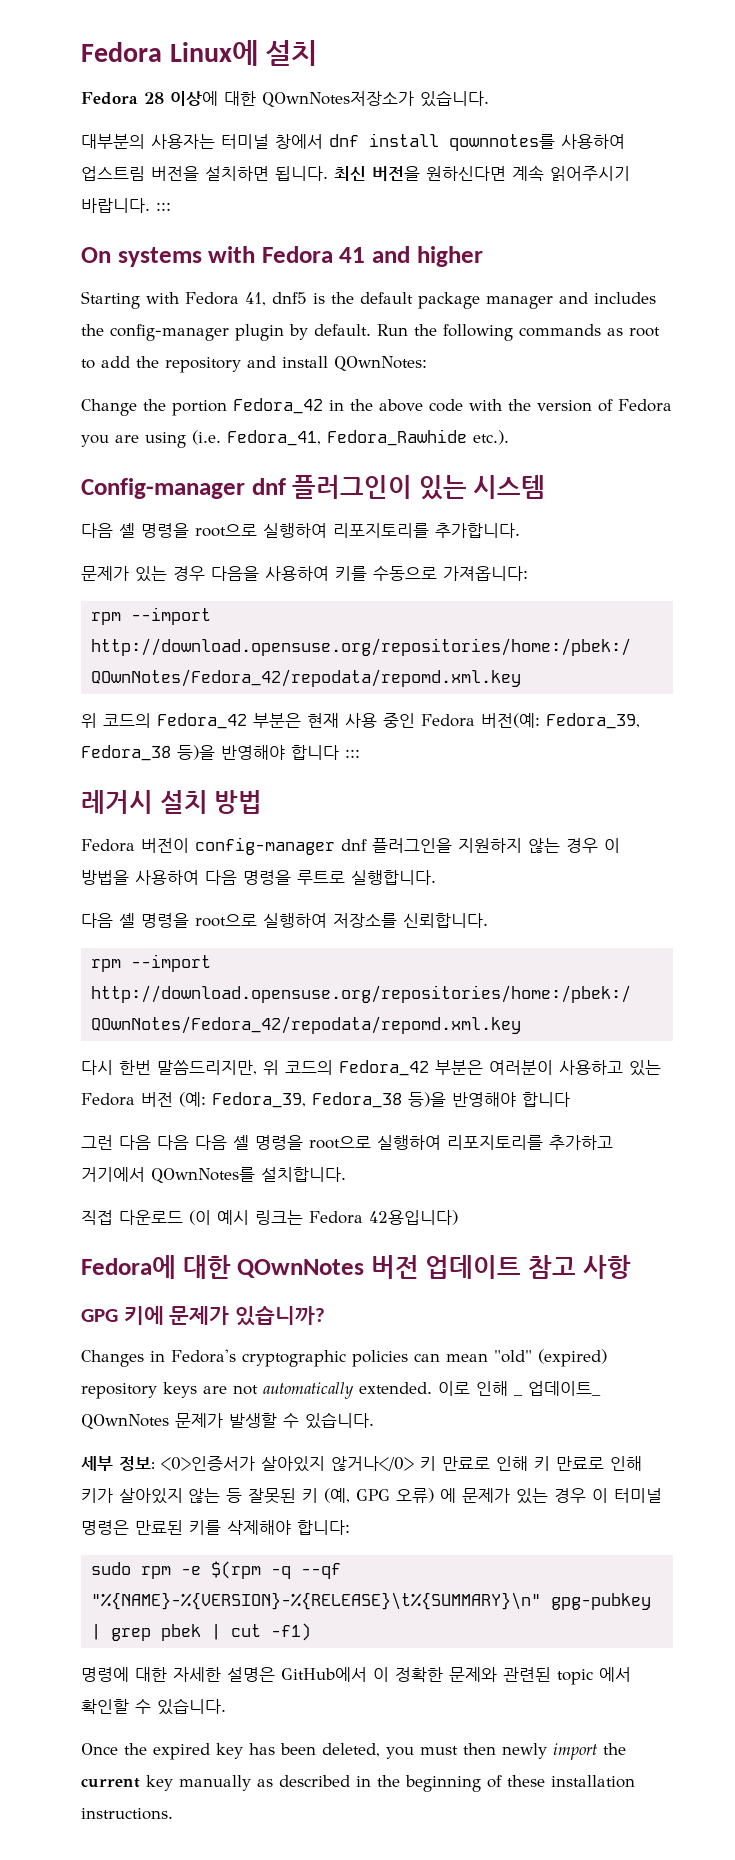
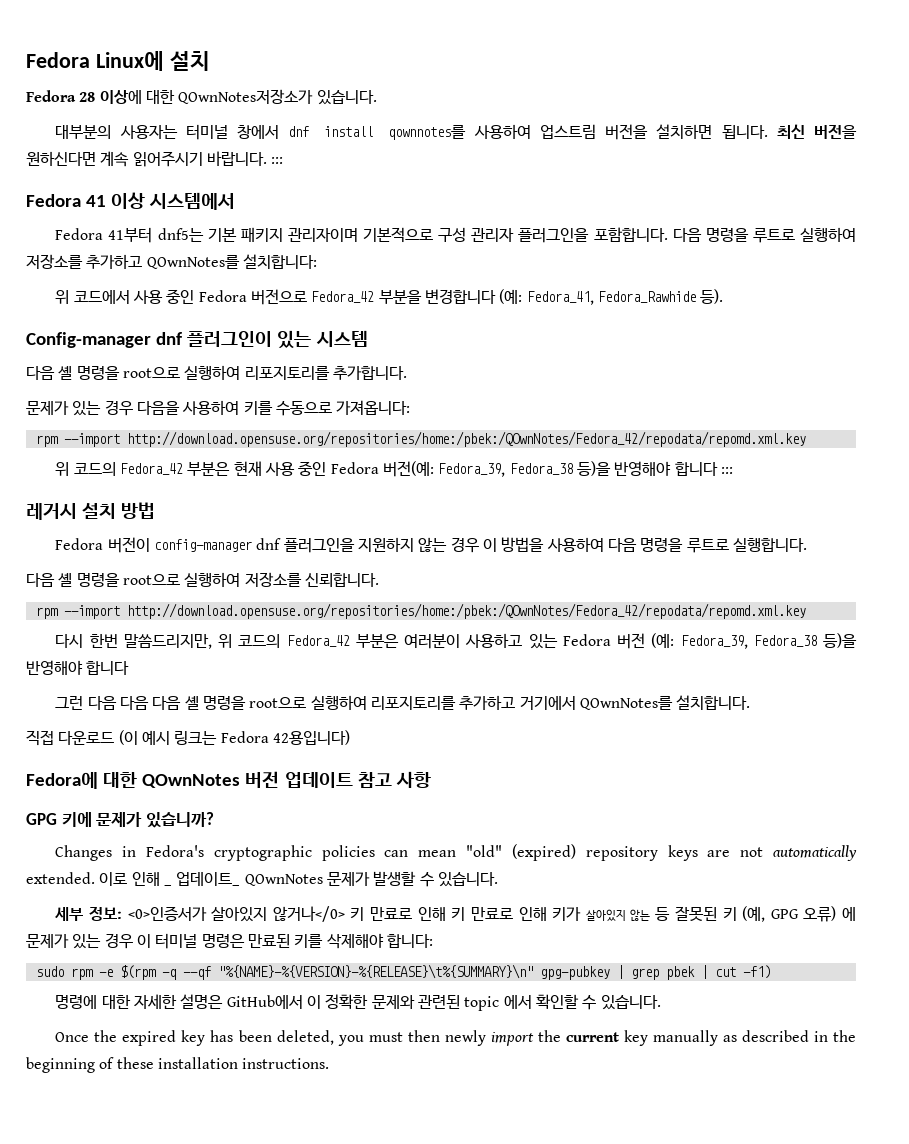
[81,246,483,267] [81,291,656,309] [81,324,660,341] [81,356,427,373] [81,398,672,416] [81,430,221,448] On systems with Fedora 41 and higher // Starting with Fedora 41, dnf5 is the default package manager and includes the config-manager plugin by default. Run the following commands as root to add the repository and install QOwnNotes: // Change the portion Fedora_42 in the above code with the version of Fedora you are using (i.e. -> [26,192,236,210] [55,227,856,243] [26,254,317,269] [55,289,523,305] Fedora 41 이상 시스템에서 // Fedora 41부터 dnf5는 기본 패키지 관리자이며 기본적으로 구성 관리자 플러그인을 포함합니다. 다음 명령을 루트로 실행하여 저장소를 추가하고 QOwnNotes를 설치합니다: // 위 코드에서 사용 중인 Fedora 버전으로 Fedora_42 부분을 변경합니다 (예:
[473,430,509,445] etc.). -> [700,289,724,304] 등).

